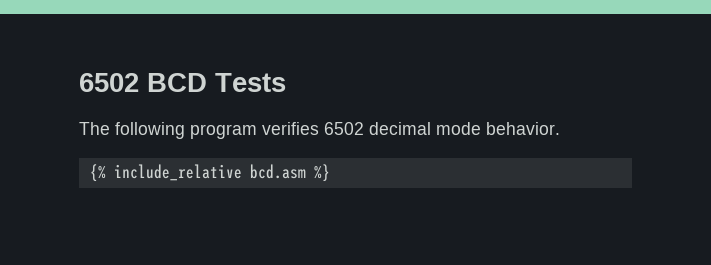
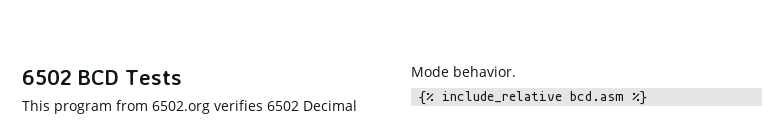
[79,122,481,139] The following program verifies 6502 decimal mode -> [22,100,357,114] [411,66,449,77] This program from 6502.org verifies 6502 Decimal Mode

